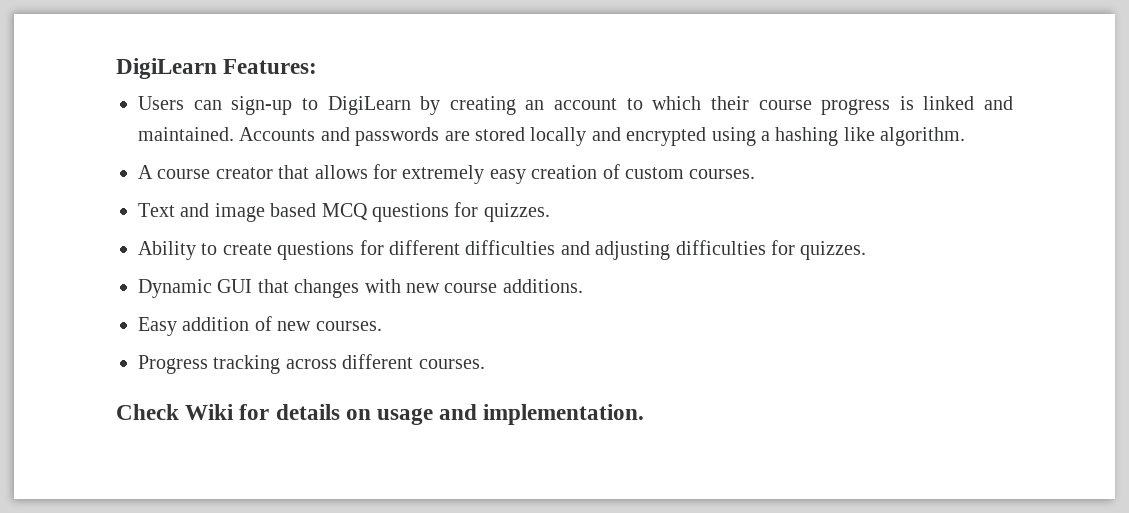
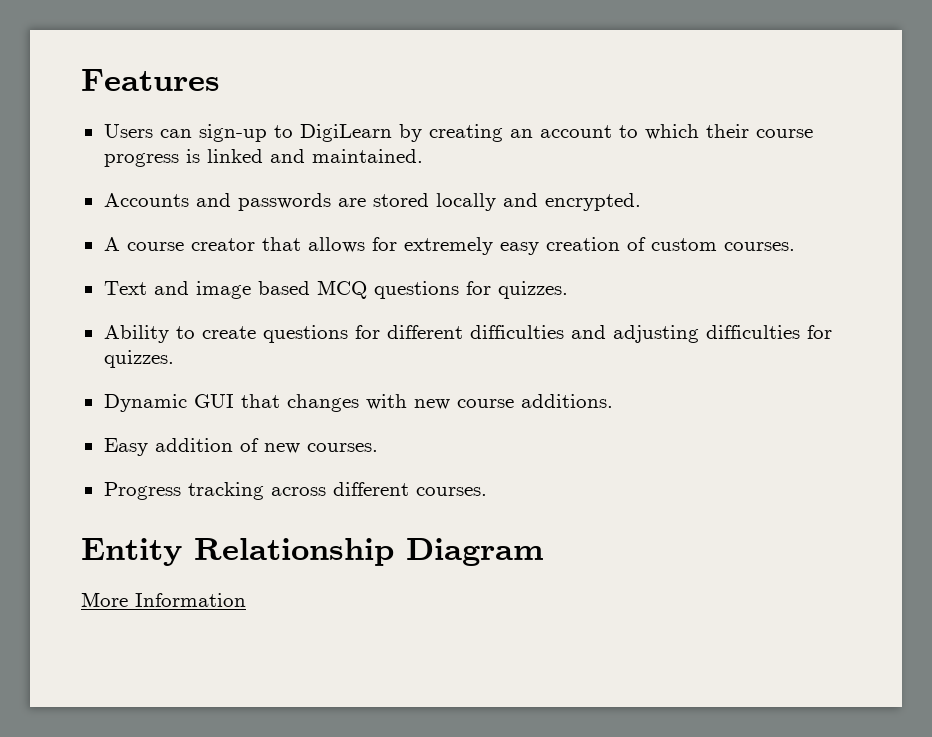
[116,58,318,79] DigiLearn Features: -> [81,69,220,91] Features
(234, 134) none -> (423, 156) //
[626,127,966,146] encrypted using a hashing like algorithm. -> [544,193,641,211] encrypted.
[116,404,645,425] Check Wiki for details on usage and implementation. -> [81,538,544,566] [81,592,246,607] Entity Relationship Diagram // More Information

